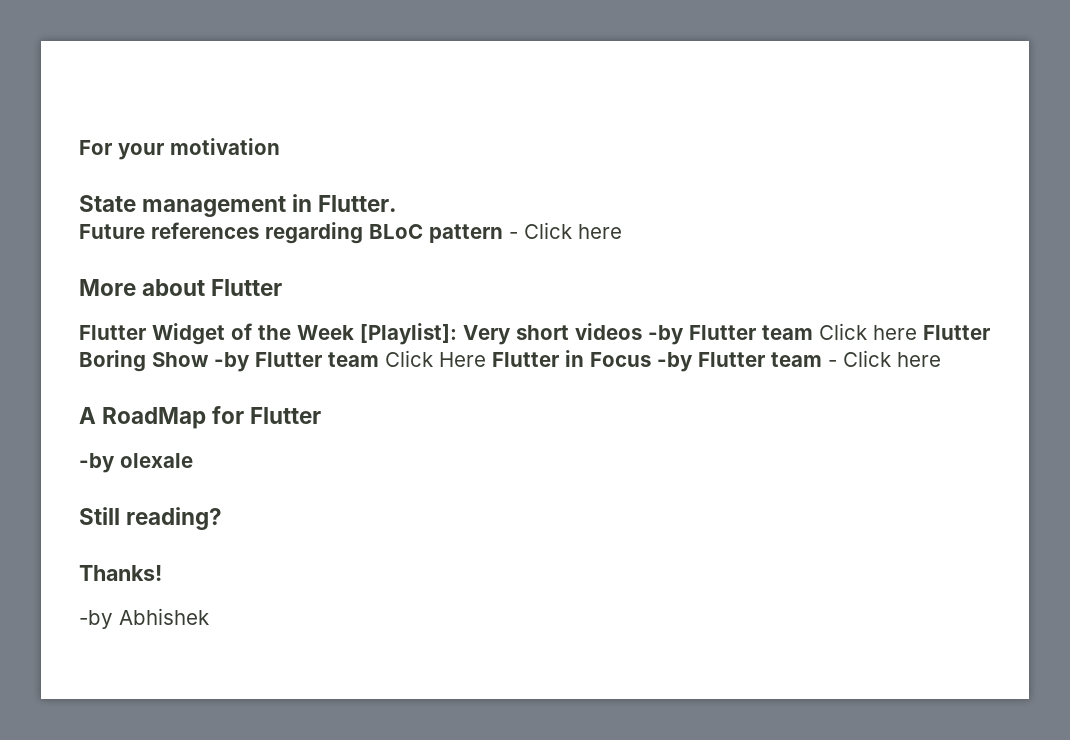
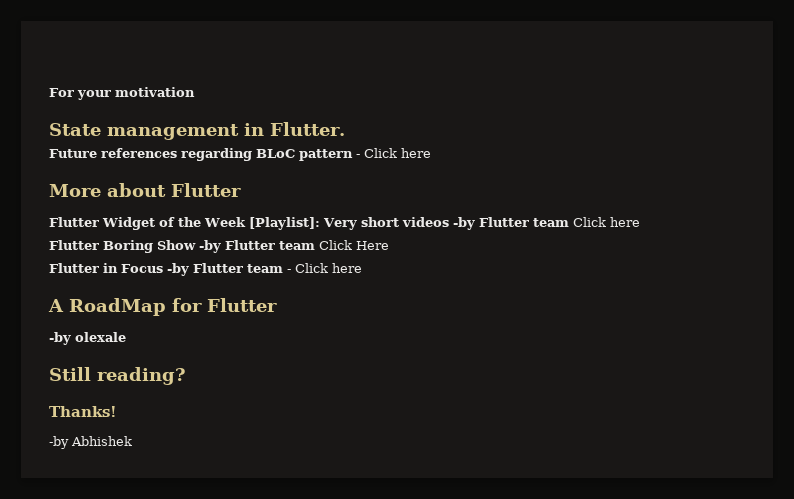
(917, 332) none -> (640, 222) //
(486, 359) none -> (389, 245) //

